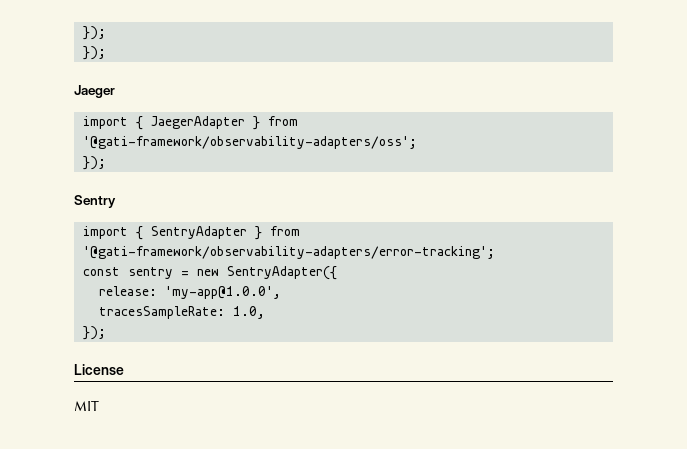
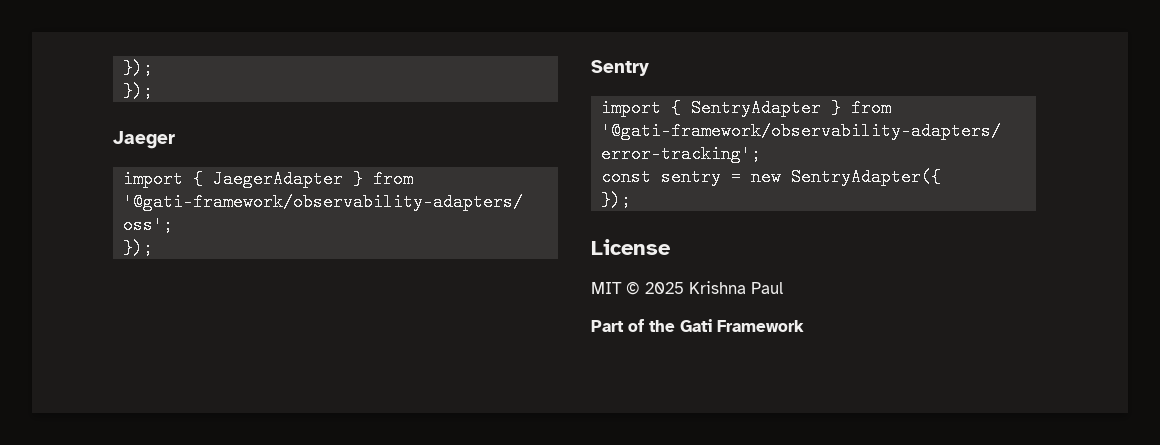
[98,286,281,299] [98,306,265,319] // release: 'my-app@1.0.0', // tracesSampleRate: 1.0, -> (942, 177) none
(99, 405) none -> [626,281,783,295] [591,319,804,332] © 2025 Krishna Paul // Part of the Gati Framework

